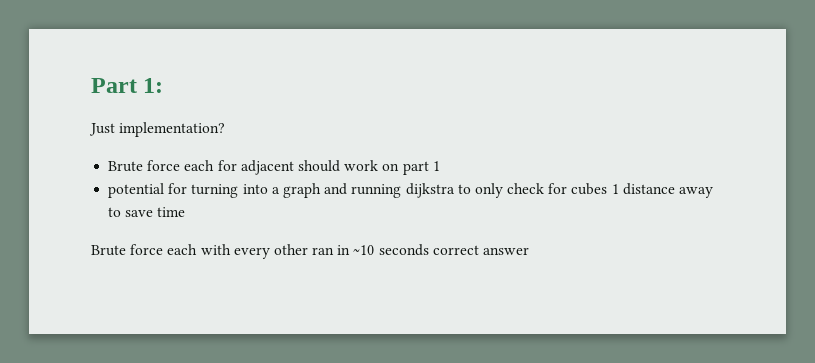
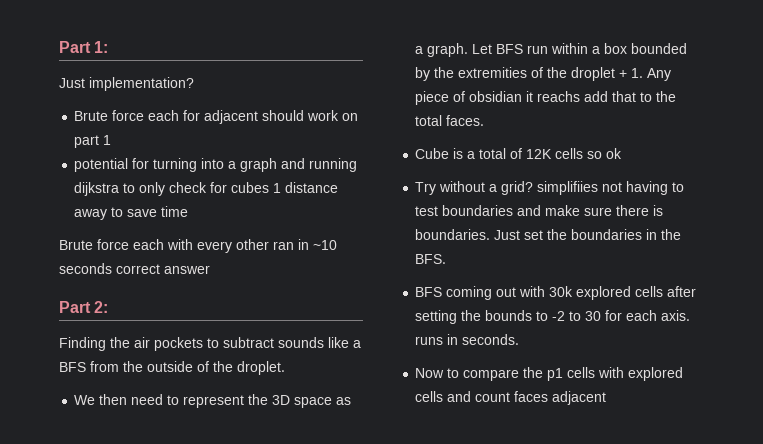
(530, 251) none -> [59,301,109,313] [59,337,361,351] [59,361,285,375] [74,394,352,408] [415,43,688,57] [415,67,672,81] [415,91,677,105] [415,115,485,126] [415,148,623,159] [415,181,685,195] [415,205,664,216] [415,229,682,240] [415,254,447,264] [415,286,697,300] [415,310,691,324] [415,334,520,345] [415,367,684,381] [415,391,607,405] // Part 2: // Finding the air pockets to subtract sounds like a BFS from the outside of the droplet. // We then need to represent the 3D space as a graph. Let BFS run within a box bounded by the extremities of the droplet + 1. Any piece of obsidian it reachs add that to the total faces. // Cube is a total of 12K cells so ok // Try without a grid? simplifiies not having to test boundaries and make sure there is boundaries. Just set the boundaries in the BFS. // BFS coming out with 30k explored cells after setting the bounds to -2 to 30 for each axis. runs in seconds. // Now to compare the p1 cells with explored cells and count faces adjacent

